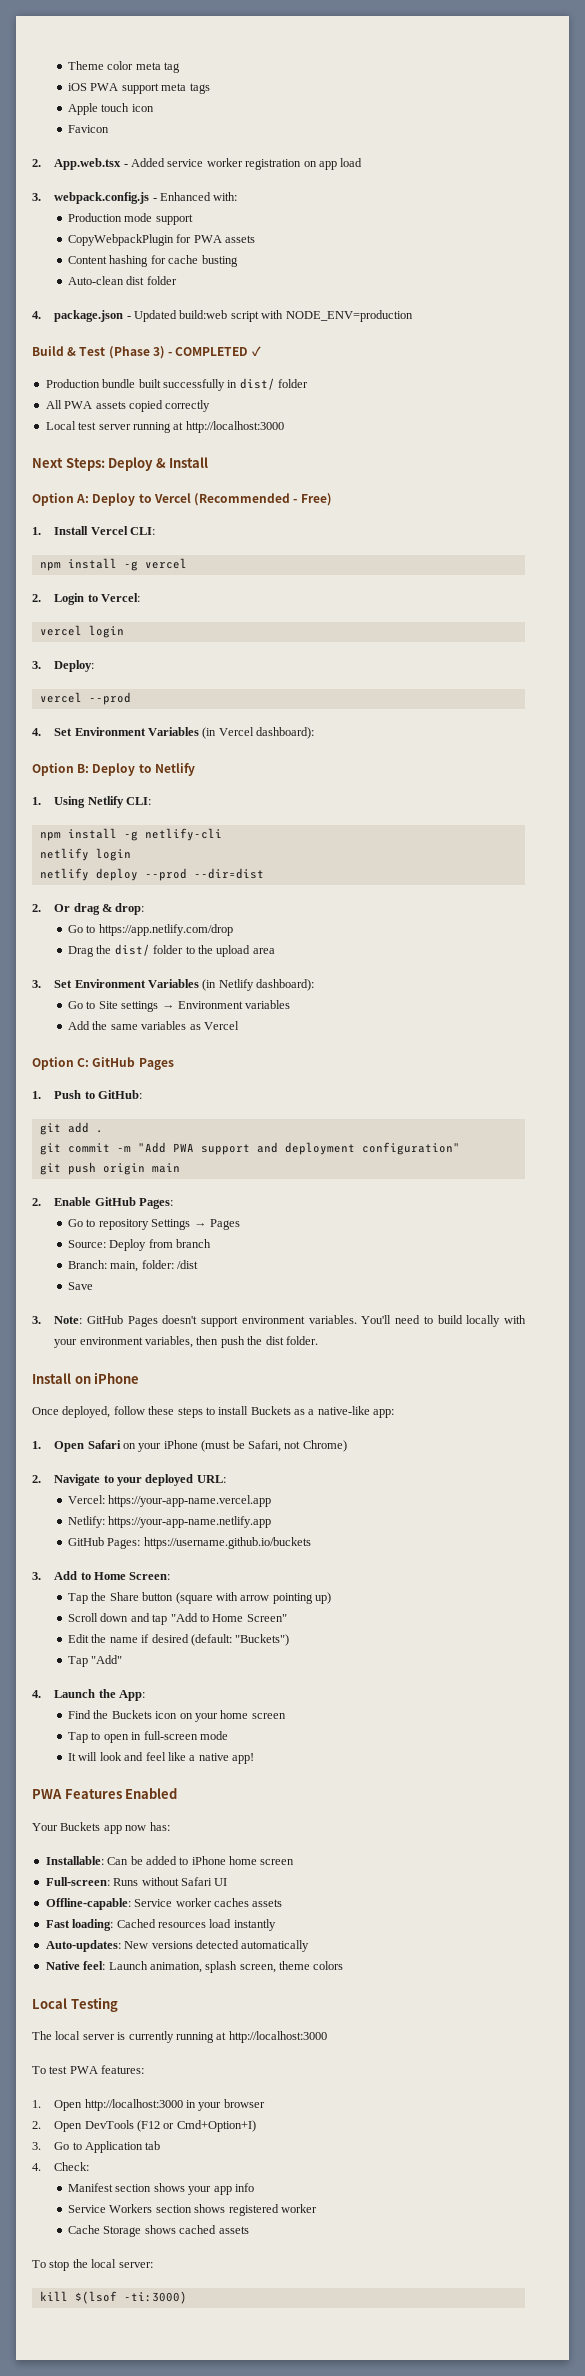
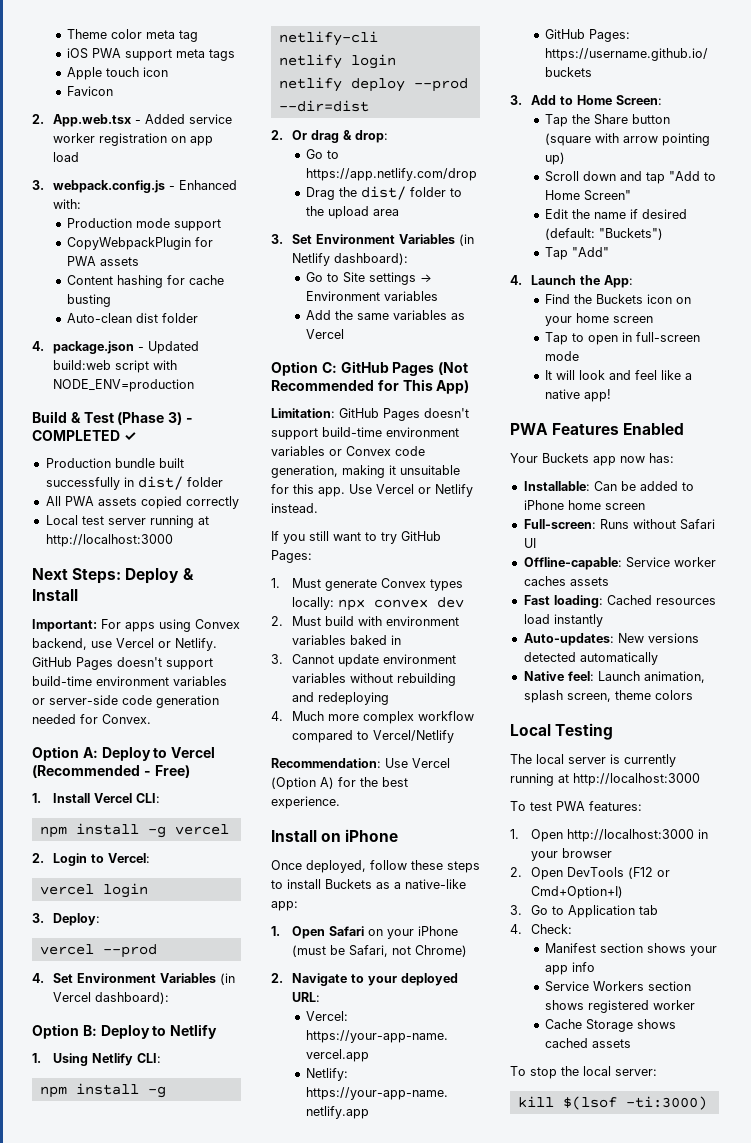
(209, 462) none -> [32,619,240,632] [32,638,217,651] [32,657,213,670] [32,676,227,686] [32,695,219,708] [32,714,151,724] // Important: For apps using Convex backend, use Vercel or Netlify. GitHub Pages doesn't support build-time environment variables or server-side code generation needed for Convex.
[32,1090,143,1099] [39,1122,103,1135] [39,1142,460,1155] [39,1162,180,1175] [32,1197,174,1209] [68,1219,240,1230] [68,1239,212,1251] [68,1260,199,1272] [68,1282,94,1290] [32,1315,526,1327] [54,1336,318,1348] // 1. Push to GitHub: // git add . // git commit -m "Add PWA support and deployment configuration" // git push origin main // 2. Enable GitHub Pages: // Go to repository Settings → Pages // Source: Deploy from branch // Branch: main, folder: /dist // Save // 3. Note: GitHub Pages doesn't support environment variables. You'll need to build locally with your environment variables, then push the dist folder. -> [438,362,469,375] [271,379,470,394] [271,408,469,421] [271,427,459,440] [271,446,425,456] [271,465,460,478] [271,484,473,497] [271,503,318,513] [271,531,441,544] [271,550,312,563] [271,578,464,591] [292,597,465,611] [271,616,460,626] [292,635,402,645] [271,654,457,667] [292,673,457,686] [292,692,390,705] [271,711,475,724] [292,730,455,743] [271,758,450,768] [271,777,408,790] [271,796,340,809] (Not Recommended for This App) // Limitation: GitHub Pages doesn't support build-time environment variables or Convex code generation, making it unsuitable for this app. Use Vercel or Netlify instead. // If you still want to try GitHub Pages: // 1. Must generate Convex types locally: npx convex dev // 2. Must build with environment variables baked in // 3. Cannot update environment variables without rebuilding and redeploying // 4. Much more complex workflow compared to Vercel/Netlify // Recommendation: Use Vercel (Option A) for the best experience.

